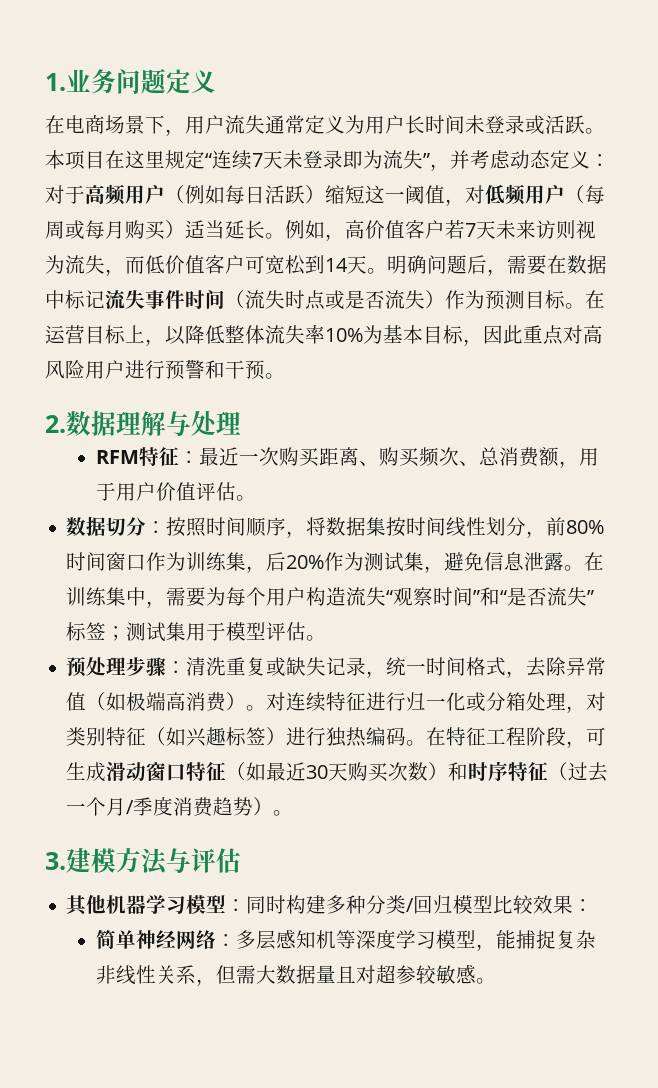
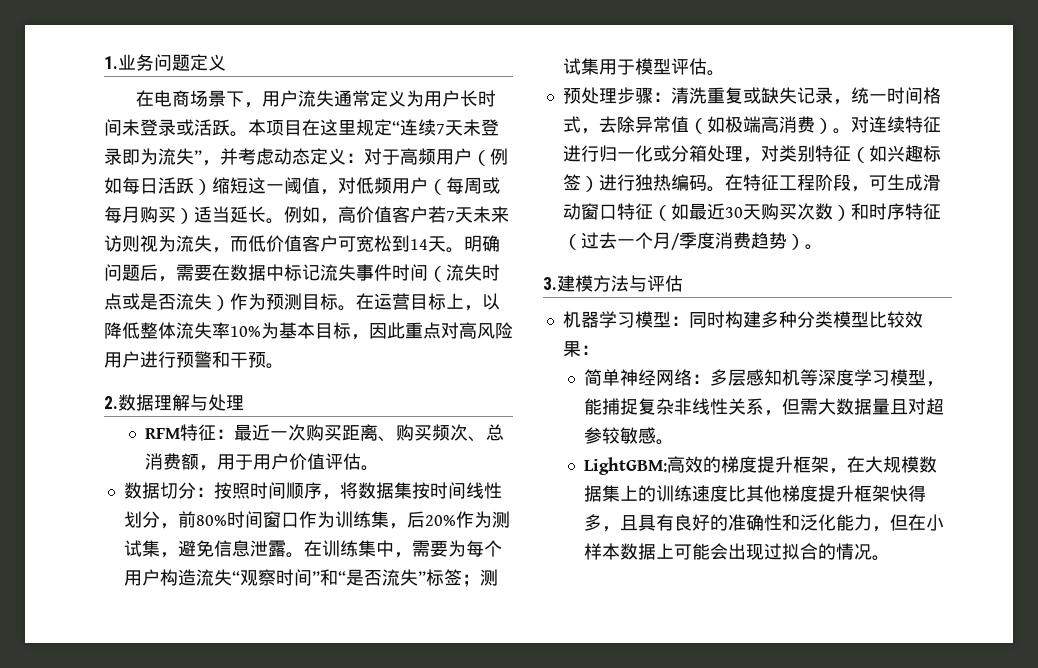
[66,895,107,916] 其他 -> (683, 283) none
[406,895,454,914] /回归 -> (833, 319) none
(496, 981) none -> [583,456,937,475] [583,485,926,502] [583,514,944,532] [583,543,890,561] // LightGBM:高效的梯度提升框架，在大规模数据集上的训练速度比其他梯度提升框架快得多，且具有良好的准确性和泛化能力，但在小样本数据上可能会出现过拟合的情况。

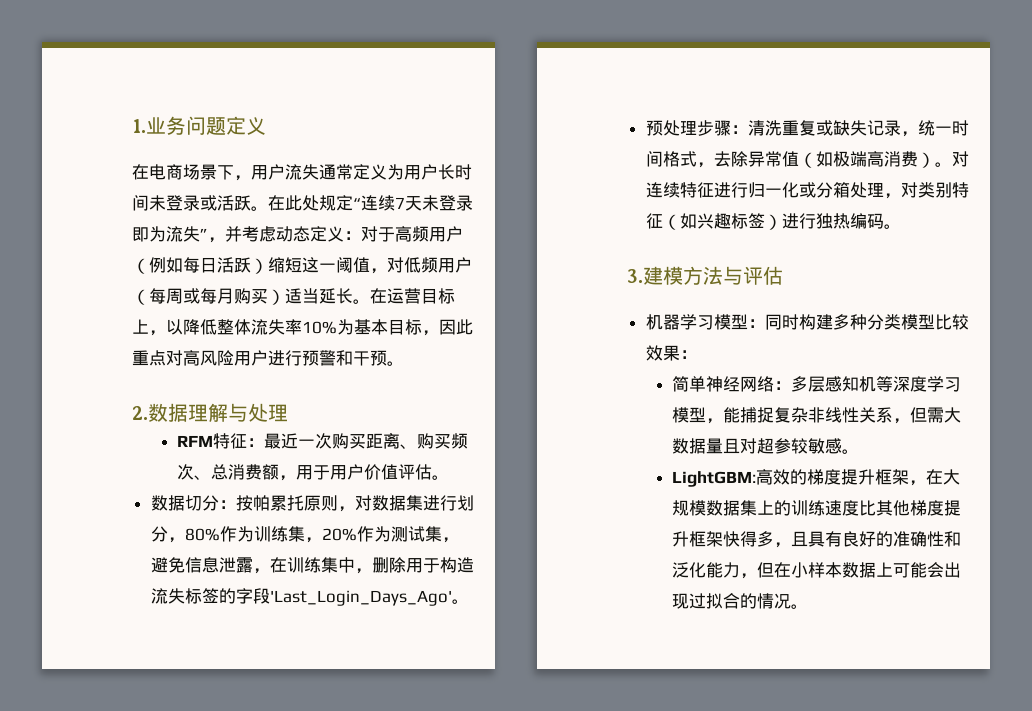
[248,119,356,136] 本项目在这里 -> [268,195,319,211] 在此处
[284,206,509,224] [104,235,500,253] [104,264,500,282] [104,293,356,311] 例如，高价值客户若7天未来访则视为流失，而低价值客户可宽松到14天。明确问题后，需要在数据中标记流失事件时间（流失时点或是否流失）作为预测目标。 -> (370, 301) none
[231,482,502,500] [123,511,299,529] 照时间顺序，将数据集按时间线性划分，前80%时间窗口 -> [252,495,474,512] [150,526,220,543] 帕累托原则，对数据集进行划分，80%
[406,511,425,528] 后 -> (322, 540) none
[285,552,304,558] 。 -> [252,568,270,574] ，
[411,540,502,557] [123,569,498,587] [562,58,707,75] 需要为每个用户构造流失“观察时间”和“是否流失”标签；测试集用于模型评估 -> [371,557,474,573] [150,588,452,606] 删除用于构造流失标签的字段'Last_Login_Days_Ago'
[724,174,941,192] [562,203,941,221] [562,232,823,250] 在特征工程阶段，可生成滑动窗口特征（如最近30天购买次数）和时序特征（过去一个月/季度消费趋势）。 -> (901, 226) none

